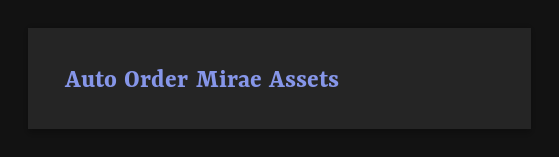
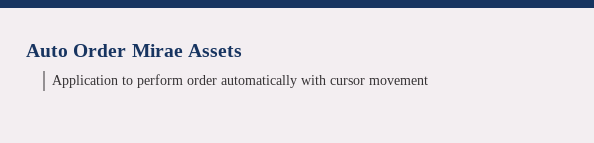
(339, 79) none -> [52,74,429,88] // Application to perform order automatically with cursor movement

